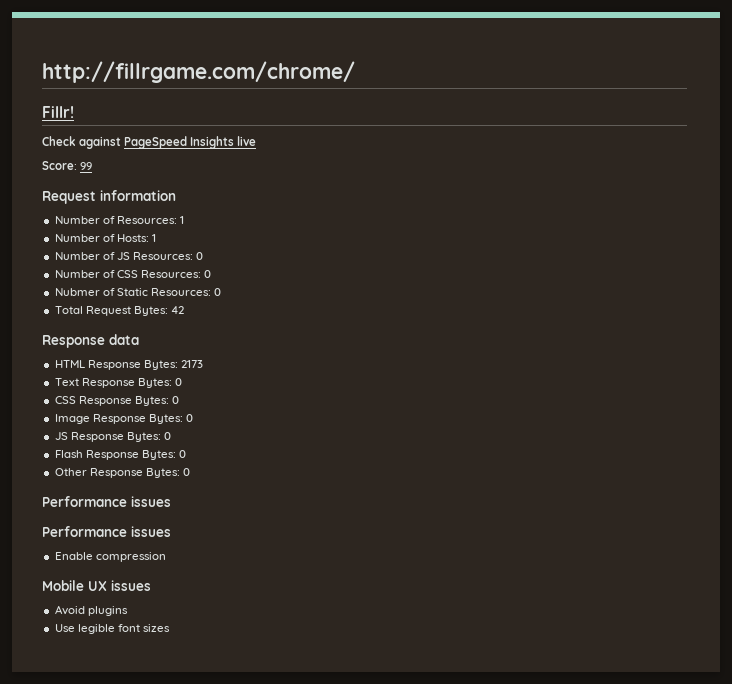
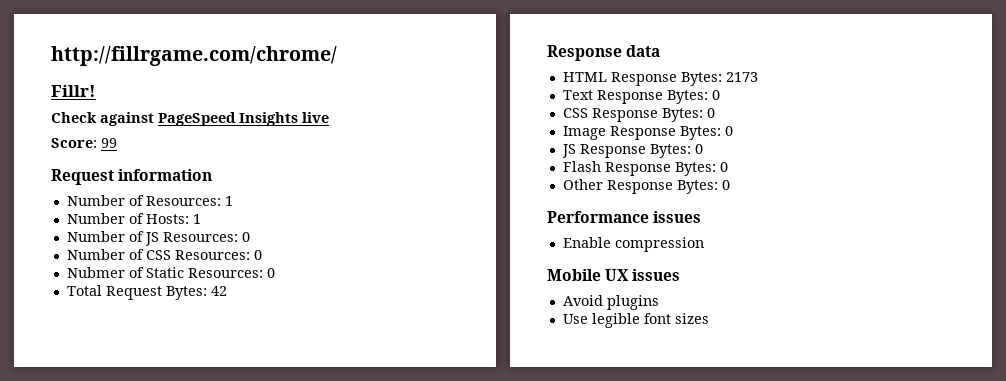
[42,526,171,537] // Performance issues -> (702, 217) none

